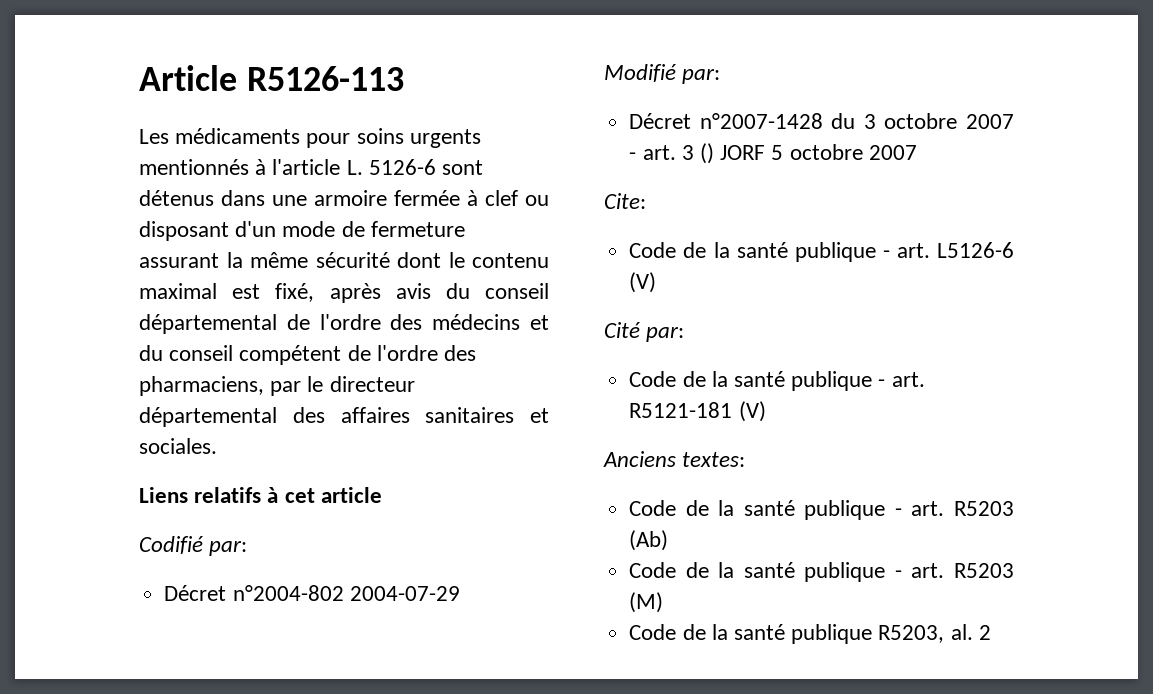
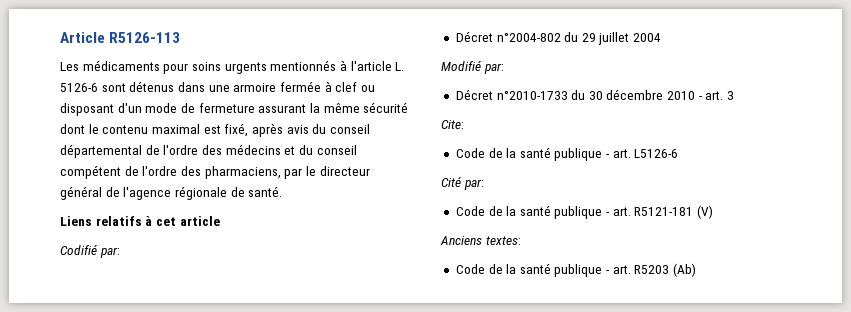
[139,407,549,427] [139,438,217,454] départemental des affaires sanitaires et sociales. -> [60,186,283,200] général de l'agence régionale de santé.
[349,586,460,601] 2004-07-29 -> [564,32,662,45] du 29 juillet 2004
[699,113,1014,129] [629,143,917,164] n°2007-1428 du 3 octobre 2007 - art. 3 () JORF 5 octobre 2007 -> [496,89,735,100] n°2010-1733 du 30 décembre 2010 - art. 3
[629,272,657,293] (V) -> (679, 153) none
[629,562,1014,582] [629,592,664,613] [629,624,991,644] // Code de la santé publique - art. R5203 (M) // Code de la santé publique R5203, al. 2 -> (697, 270) none

